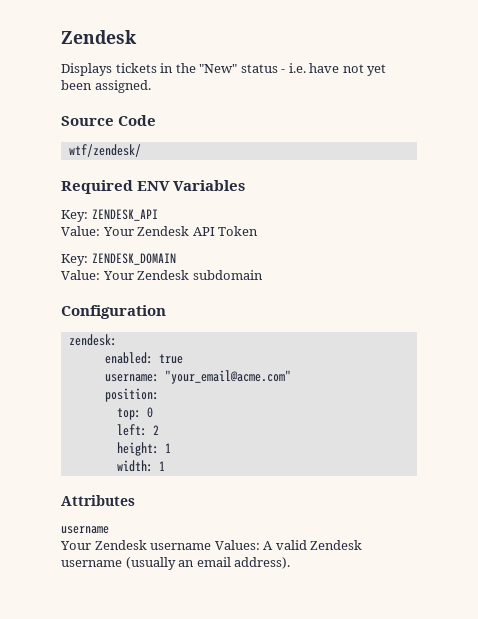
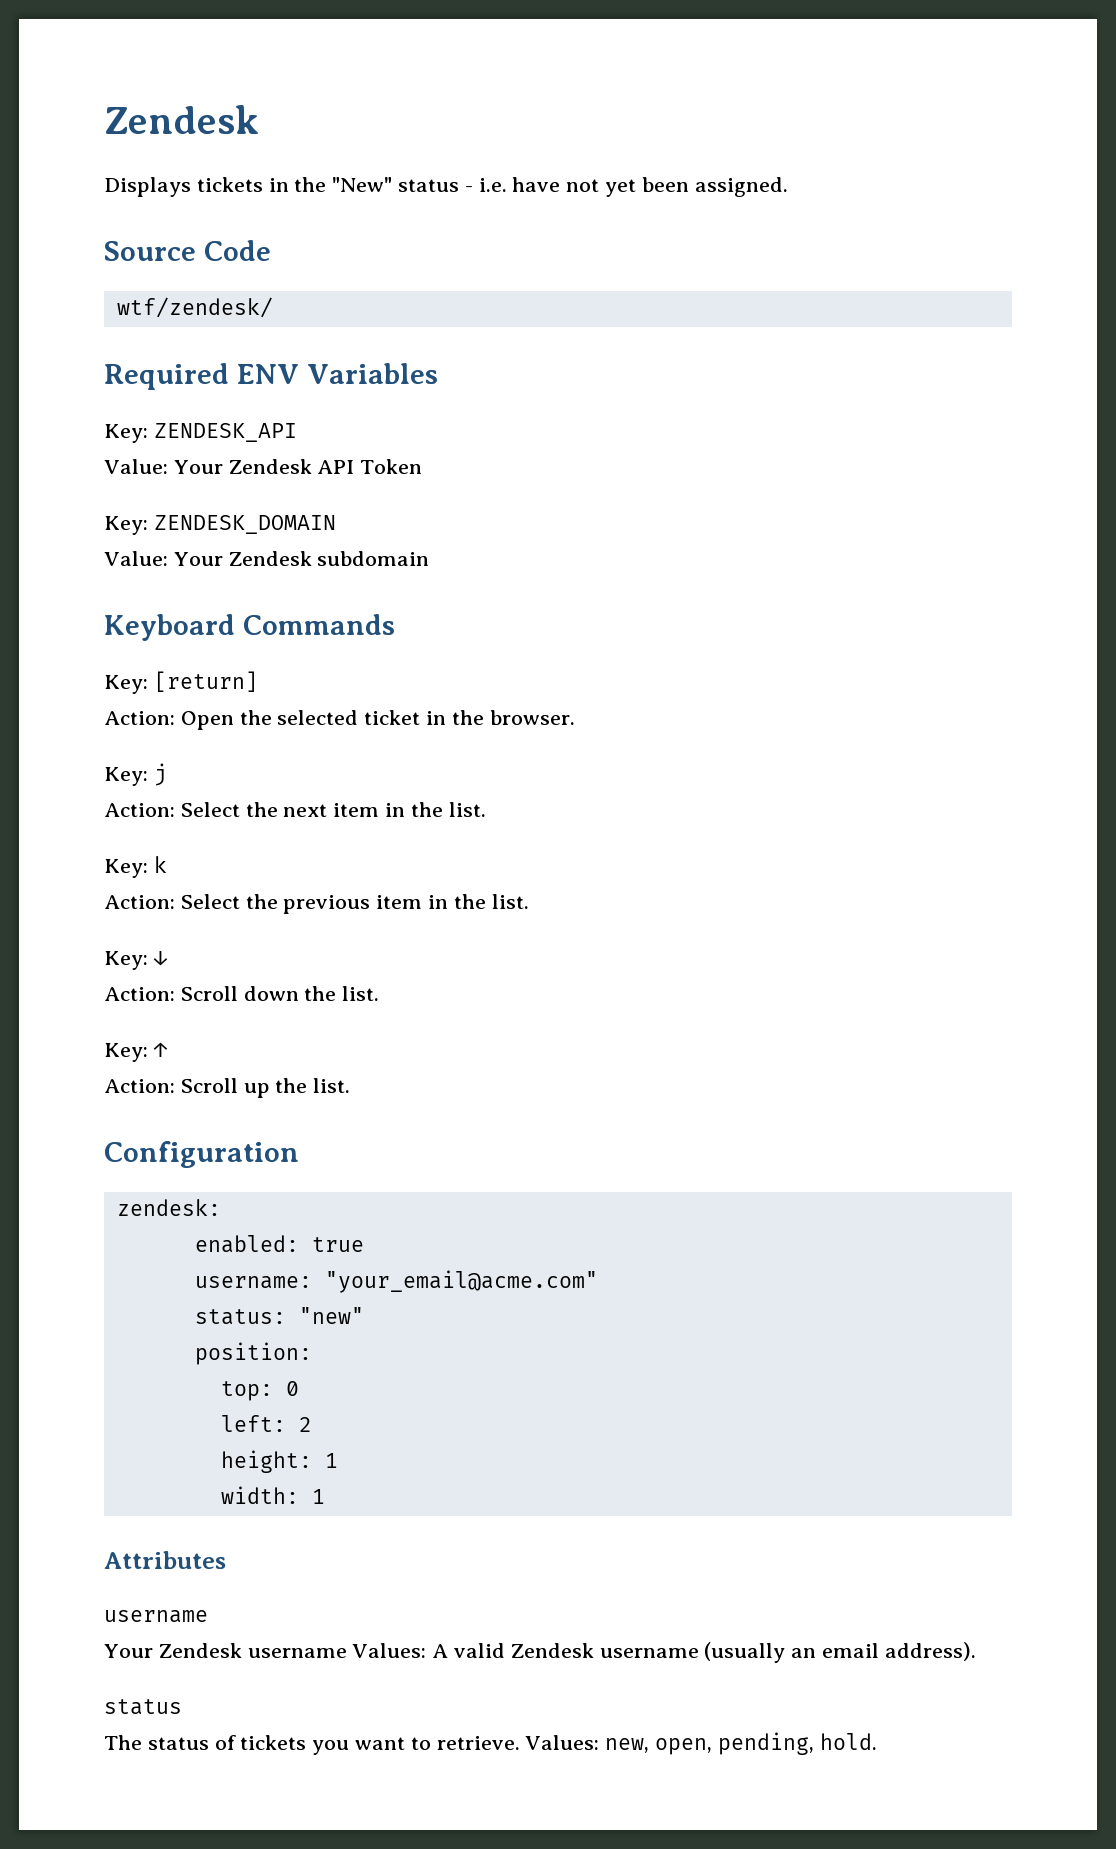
(263, 275) none -> [104,614,395,641] [104,671,258,694] [104,710,575,730] [104,763,167,786] [104,802,486,817] [104,856,167,878] [104,894,529,914] [104,951,168,970] [104,986,380,1001] [104,1042,168,1062] [104,1078,351,1098] // Keyboard Commands // Key: [return] // Action: Open the selected ticket in the browser. // Key: j // Action: Select the next item in the list. // Key: k // Action: Select the previous item in the list. // Key: ↓ // Action: Scroll down the list. // Key: ↑ // Action: Scroll up the list.
(291, 377) none -> [194,1307,364,1325] // status: "new"
(291, 563) none -> [104,1699,182,1715] [104,1732,877,1755] // status // The status of tickets you want to retrieve. Values: new, open, pending, hold.

